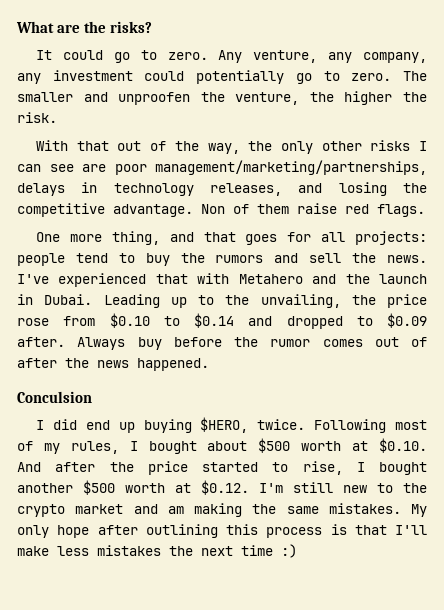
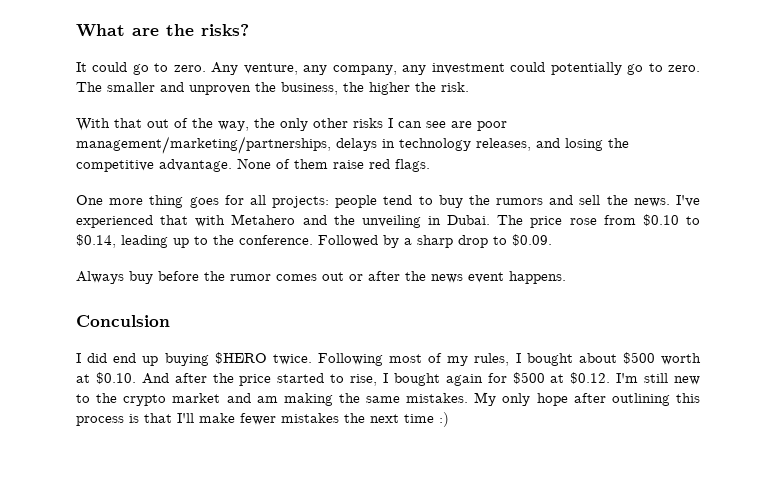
[118,92,300,105] unproofen the venture, -> [189,82,338,95] unproven the business,
[113,204,225,217] advantage. Non -> [159,158,271,172] advantage. None
[111,231,236,245] thing, and that -> [149,195,184,208] thing
[379,274,427,284] launch -> [361,215,421,228] unveiling
[103,294,376,308] Leading up to the unvailing, the -> [497,215,524,225] The
[194,313,427,329] [17,337,65,347] $0.14 and dropped to $0.09 after. -> [76,234,552,248] $0.14, leading up to the conference. Followed by a sharp drop to $0.09. //
[411,337,427,347] of -> [349,274,363,281] or
[137,358,209,371] happened. -> [468,271,566,284] event happens.
[200,417,249,433] $HERO, -> [214,352,267,364] $HERO
[17,480,165,495] another $500 worth -> [445,372,545,386] again for $500
[57,546,89,556] less -> [240,413,276,425] fewer

